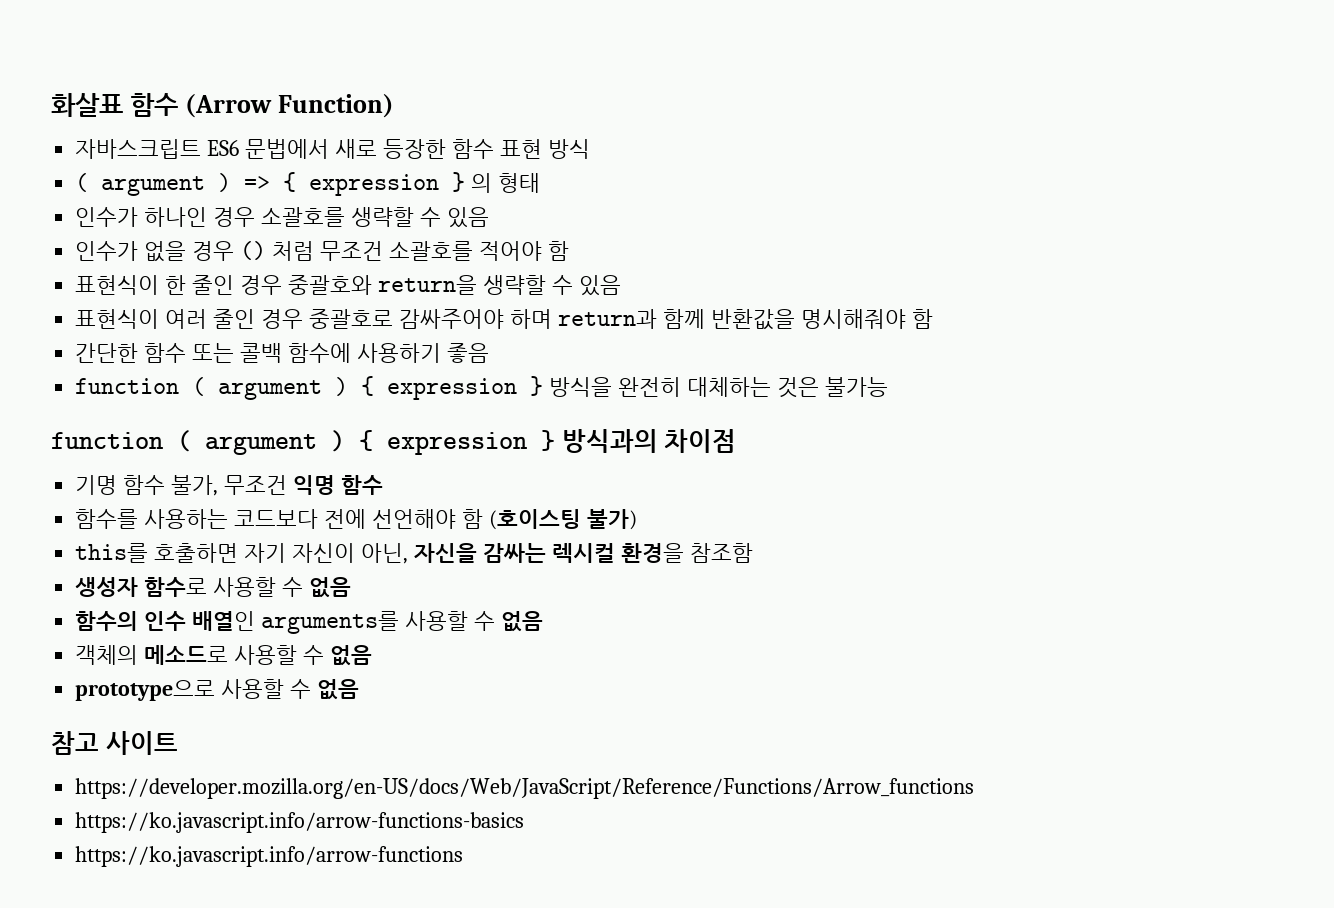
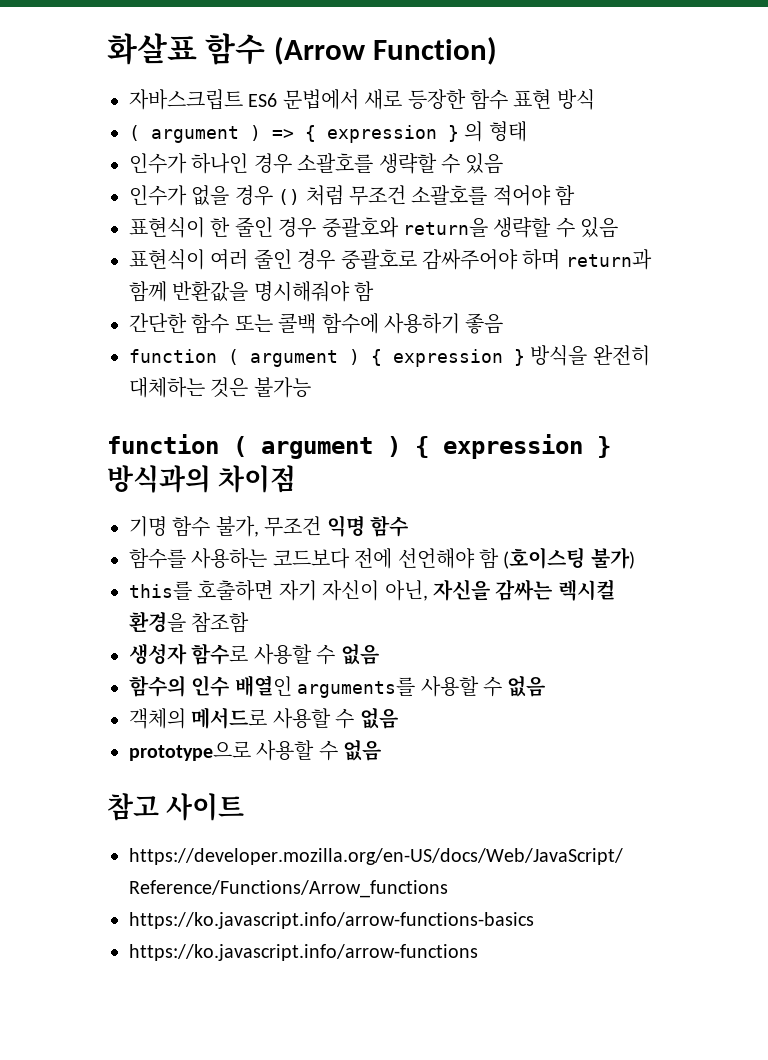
[144,645,229,665] 메소드로 -> [191,707,268,729] 메서드로

